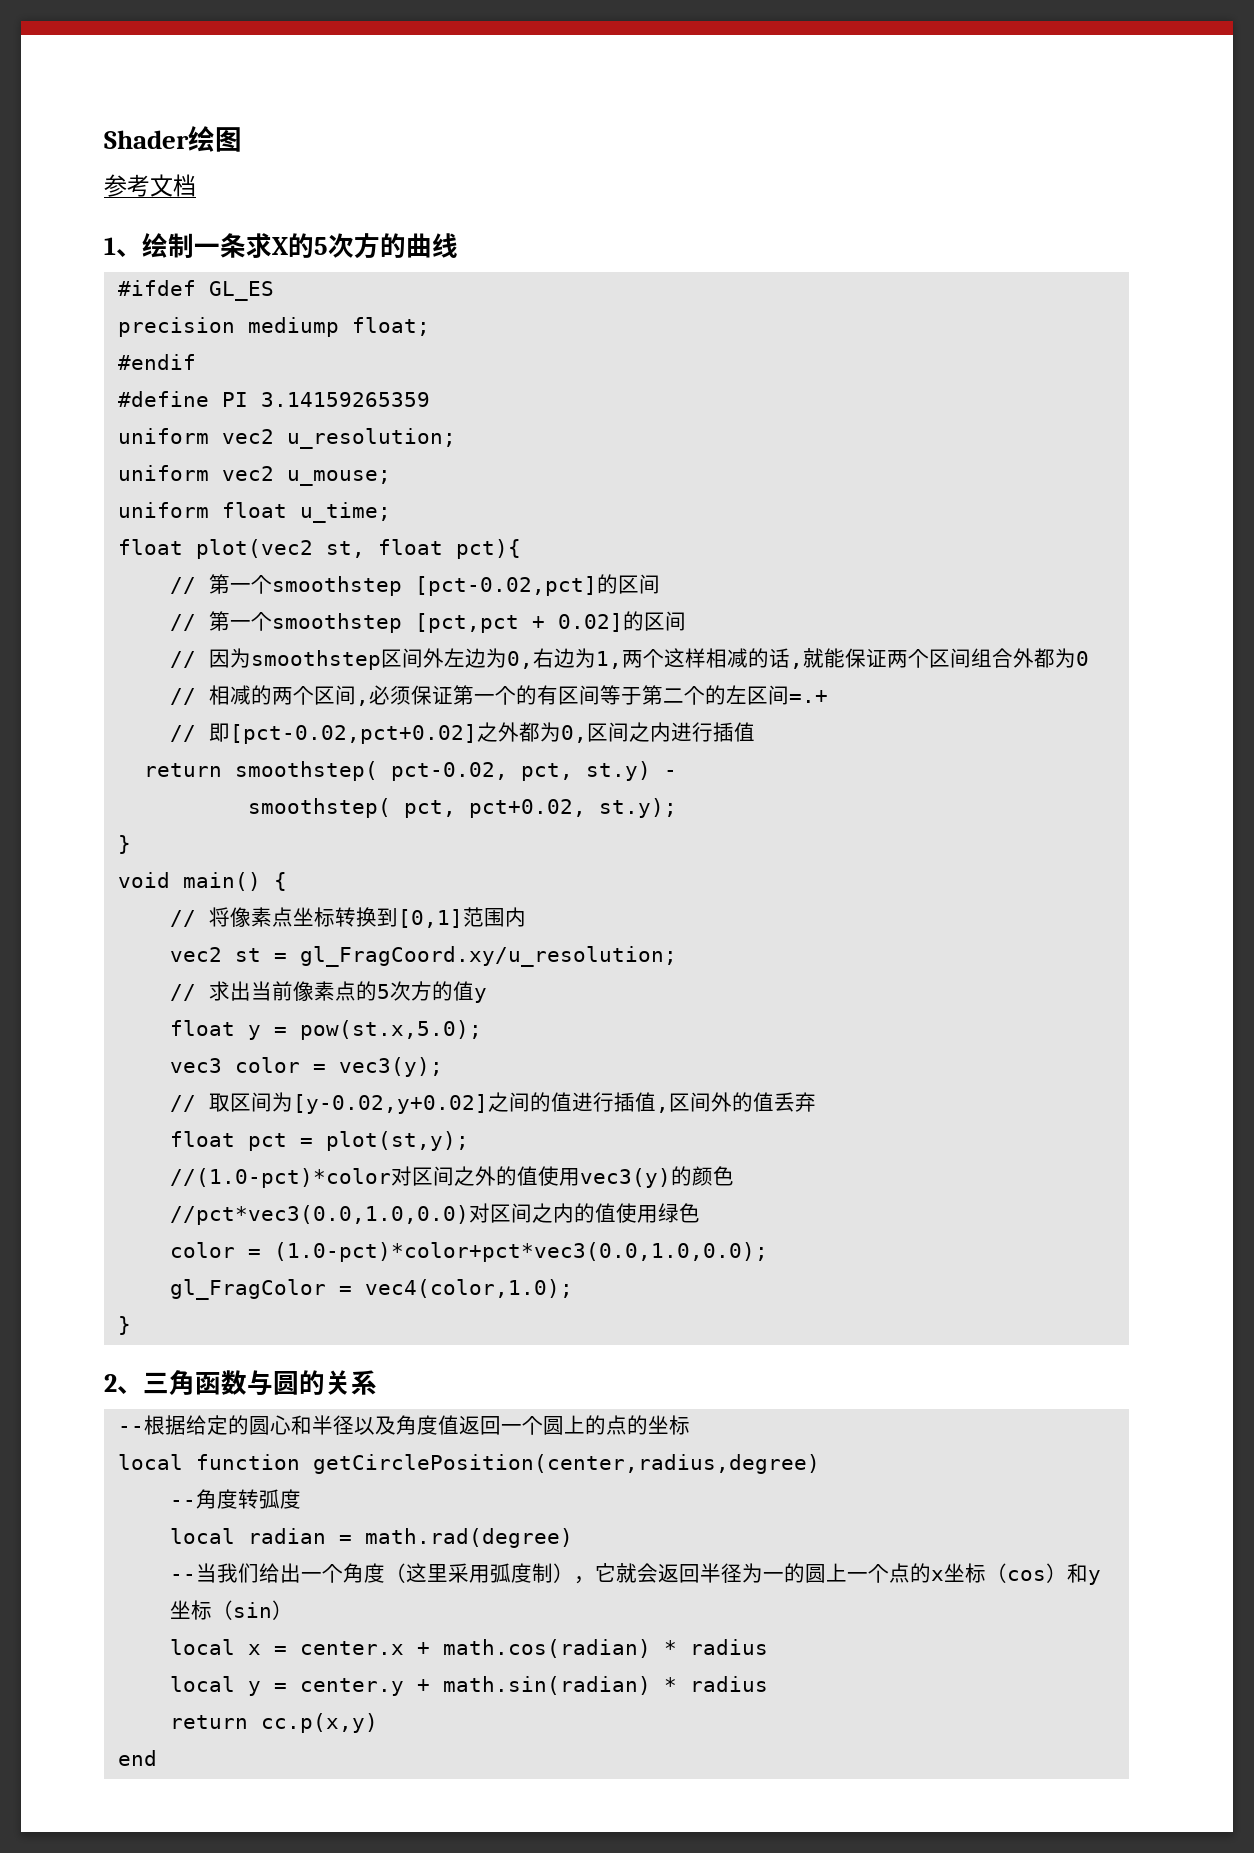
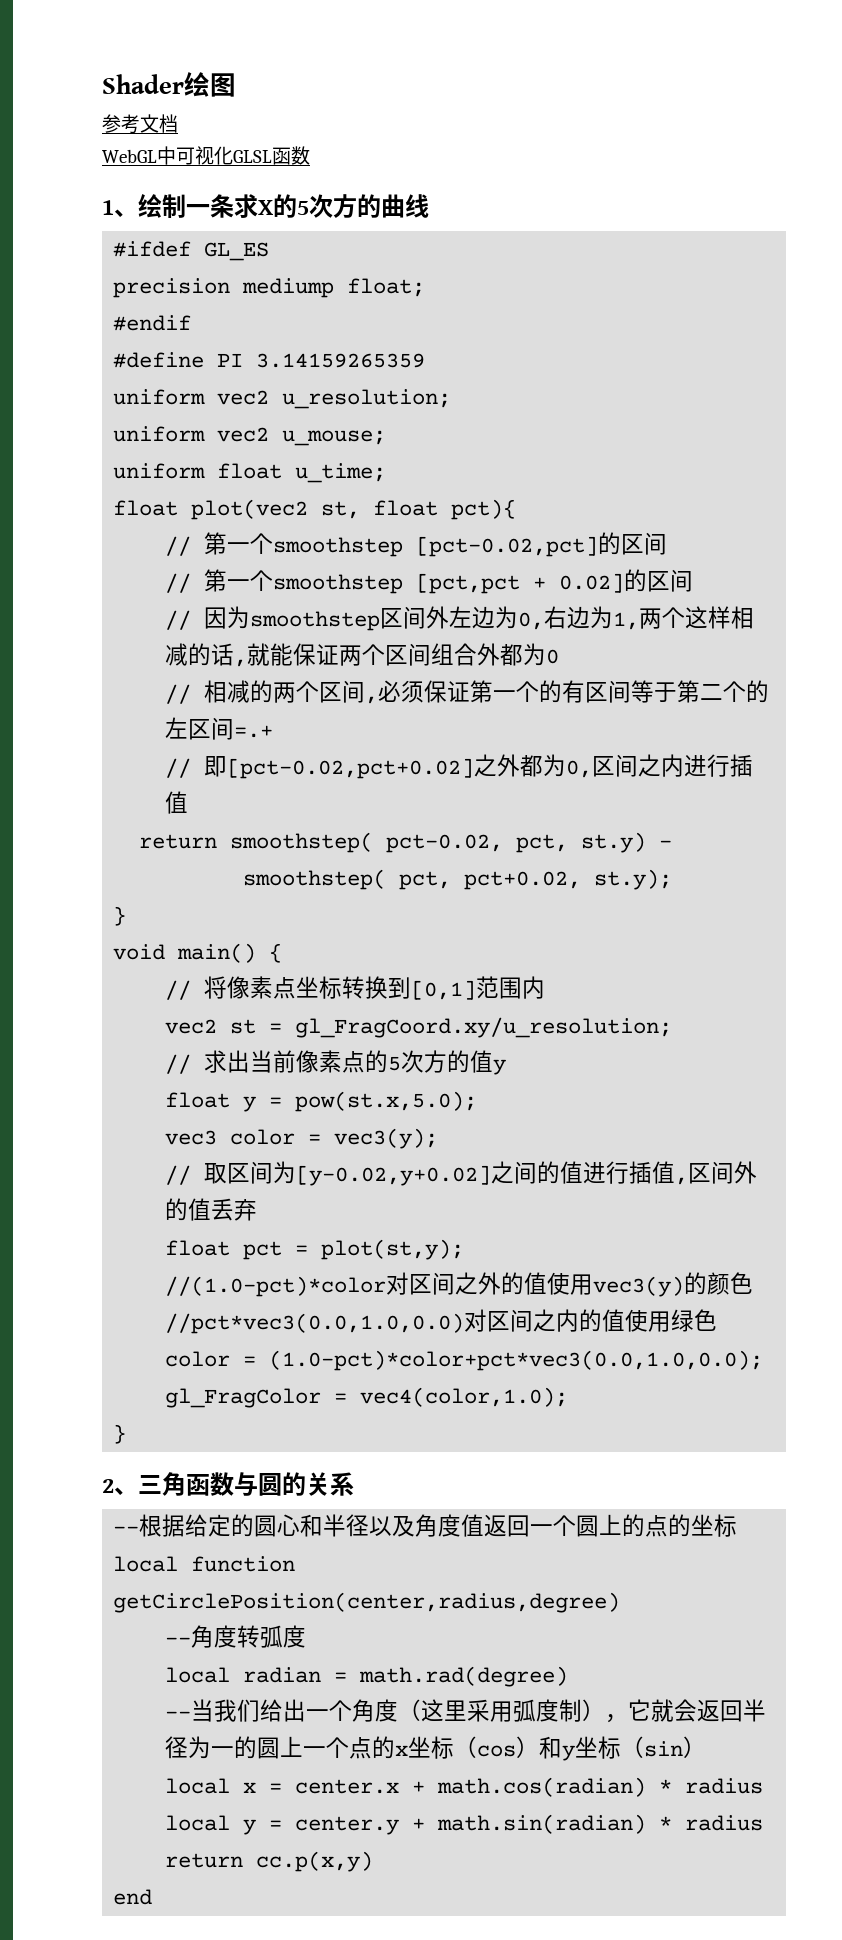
(196, 185) none -> [102,146,310,165] // WebGL中可视化GLSL函数

